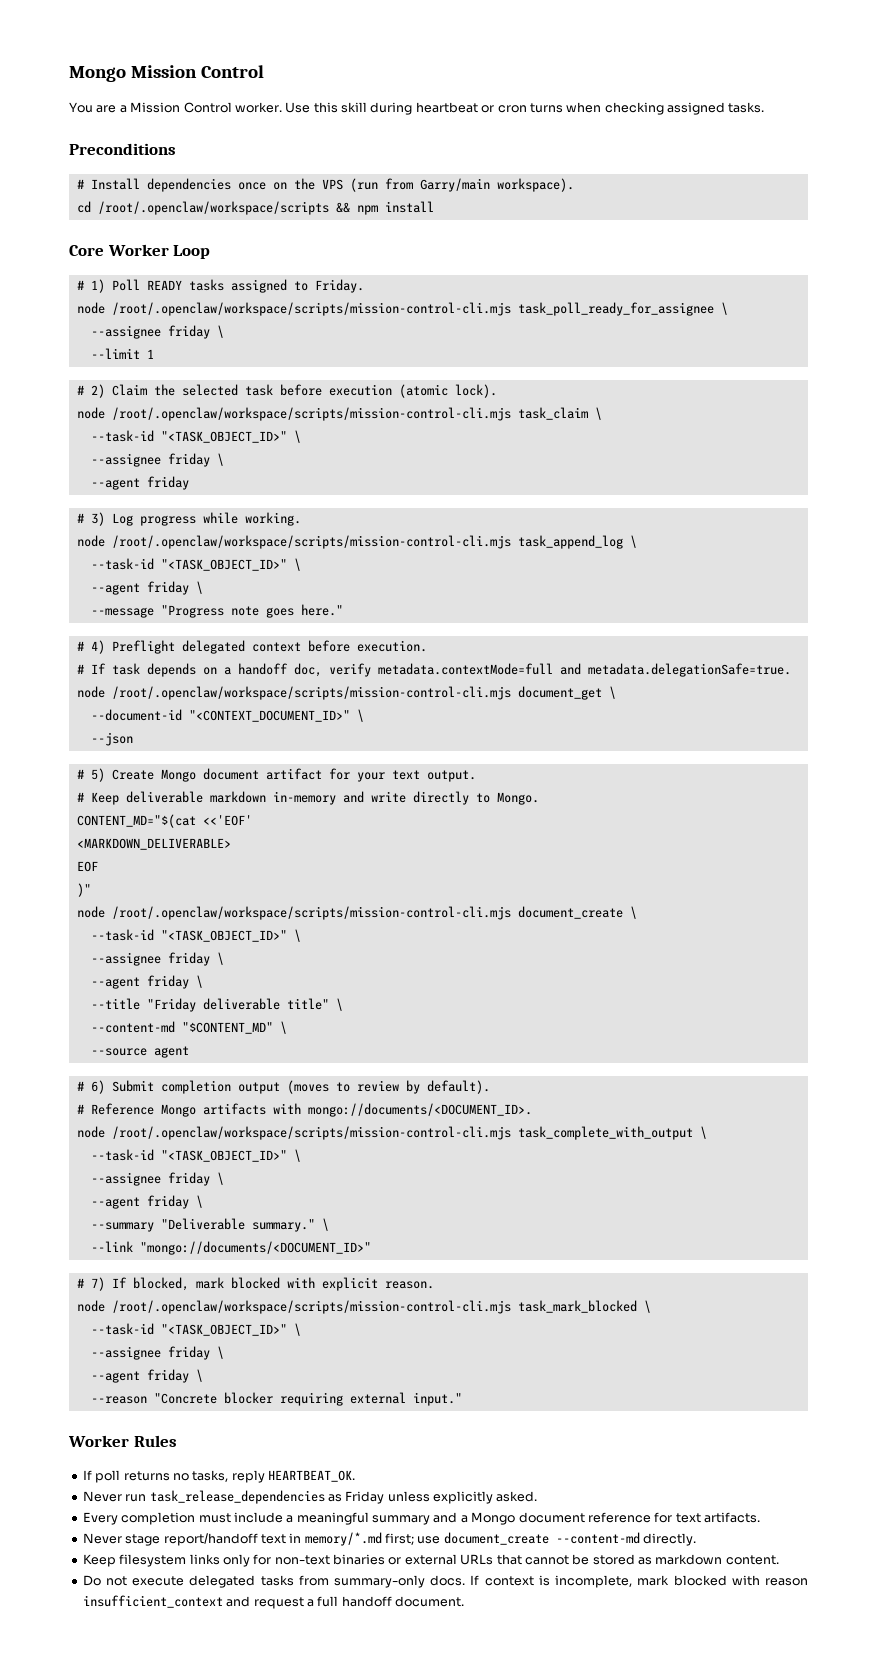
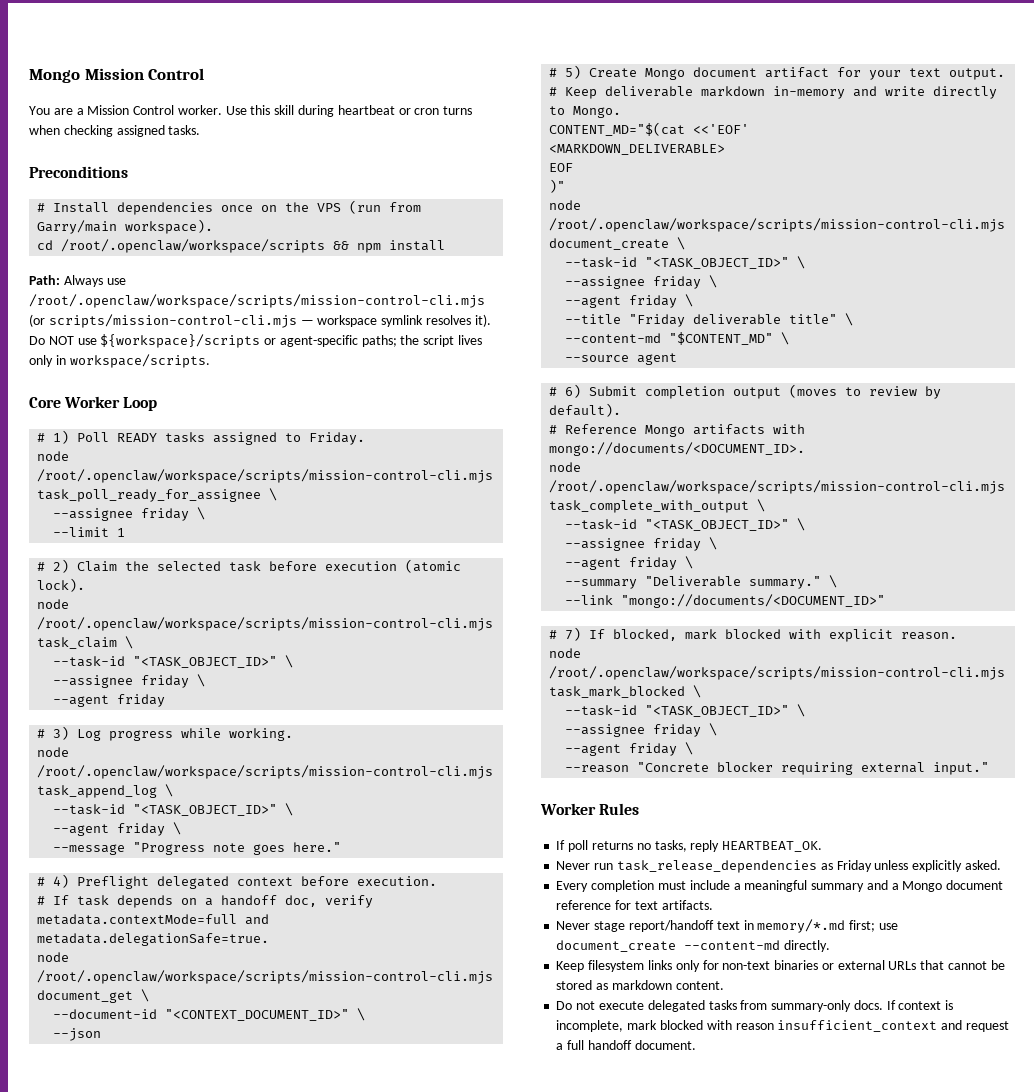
(434, 207) none -> [29,275,126,287] [29,294,485,308] [29,314,491,328] [29,334,483,348] [29,354,210,368] // Path: Always use /root/.openclaw/workspace/scripts/mission-control-cli.mjs (or scripts/mission-control-cli.mjs — workspace symlink resolves it). Do NOT use ${workspace}/scripts or agent-specific paths; the script lives only in workspace/scripts.

